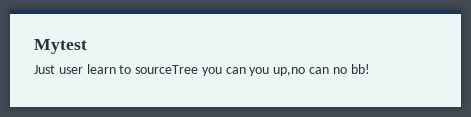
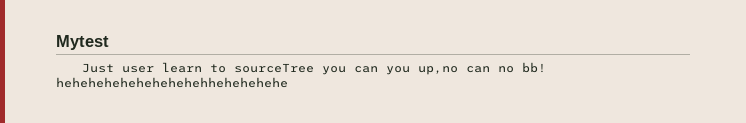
(370, 69) none -> [56,77,288,88] hehehehehehehehehehhehehehehe

